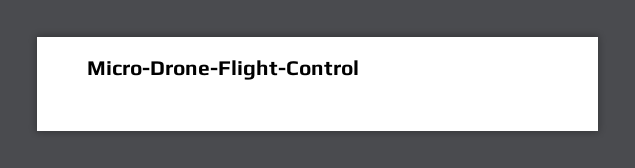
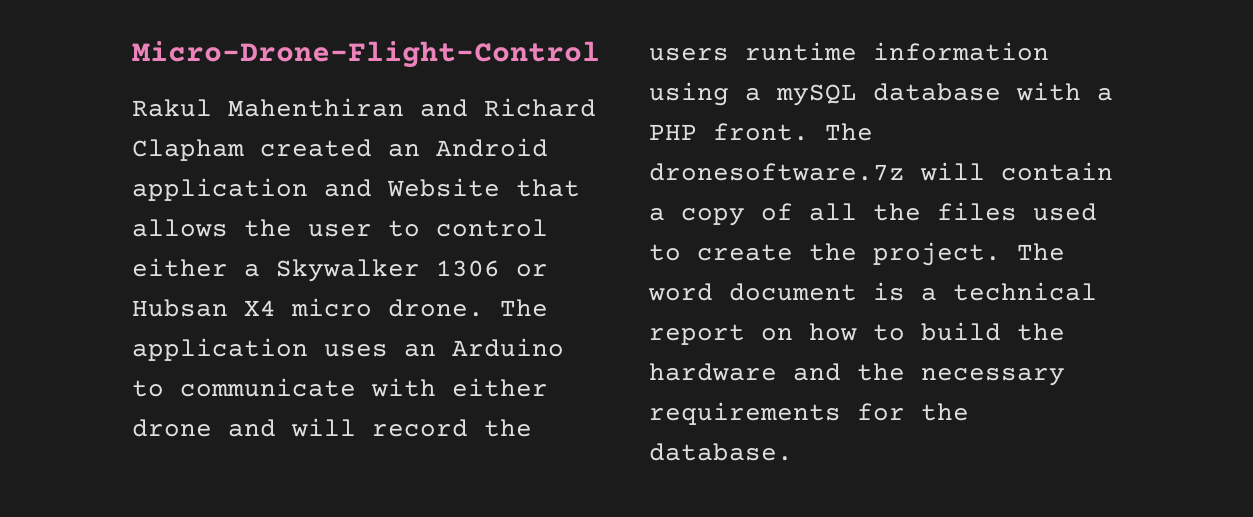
(359, 70) none -> [132,98,596,117] [132,138,548,161] [132,178,580,201] [132,219,548,237] [132,258,548,282] [132,298,548,317] [132,338,564,361] [132,378,548,397] [132,418,532,437] [649,42,1049,61] [649,82,1113,106] [649,123,873,141] [649,162,1113,181] [649,202,1097,226] [649,242,1065,266] [648,282,1097,301] [649,322,1065,345] [649,363,1065,386] [649,402,969,425] [649,443,793,461] // Rakul Mahenthiran and Richard Clapham created an Android application and Website that allows the user to control either a Skywalker 1306 or Hubsan X4 micro drone. The application uses an Arduino to communicate with either drone and will record the users runtime information using a mySQL database with a PHP front. The dronesoftware.7z will contain a copy of all the files used to create the project. The word document is a technical report on how to build the hardware and the necessary requirements for the database.

